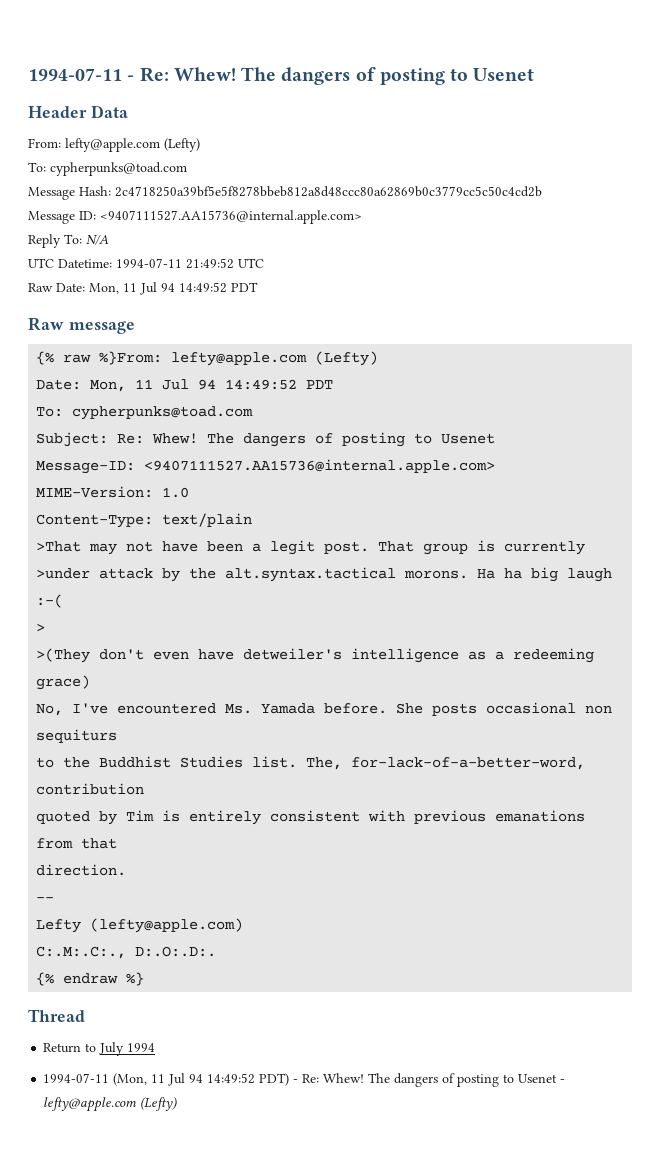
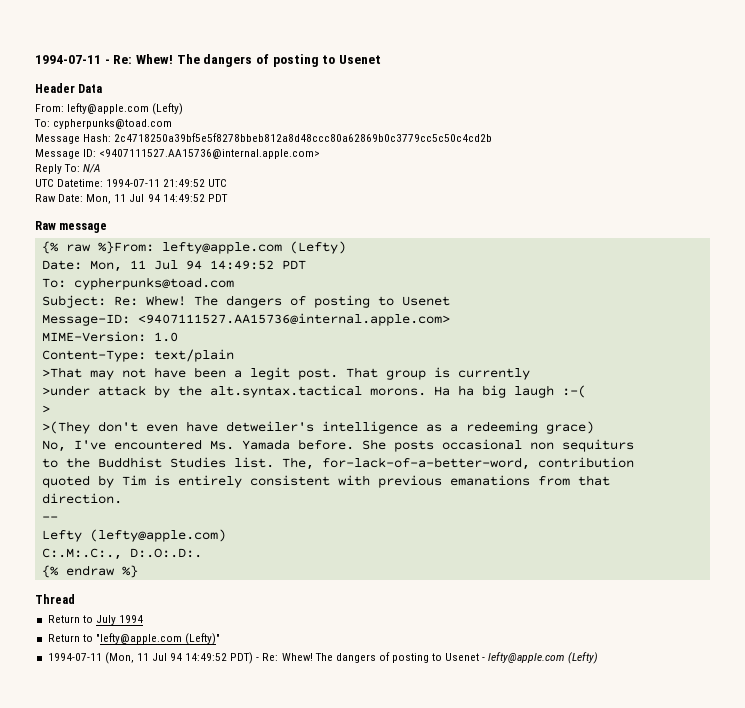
(156, 1047) none -> [47,633,220,645] // Return to "lefty@apple.com (Lefty)"

